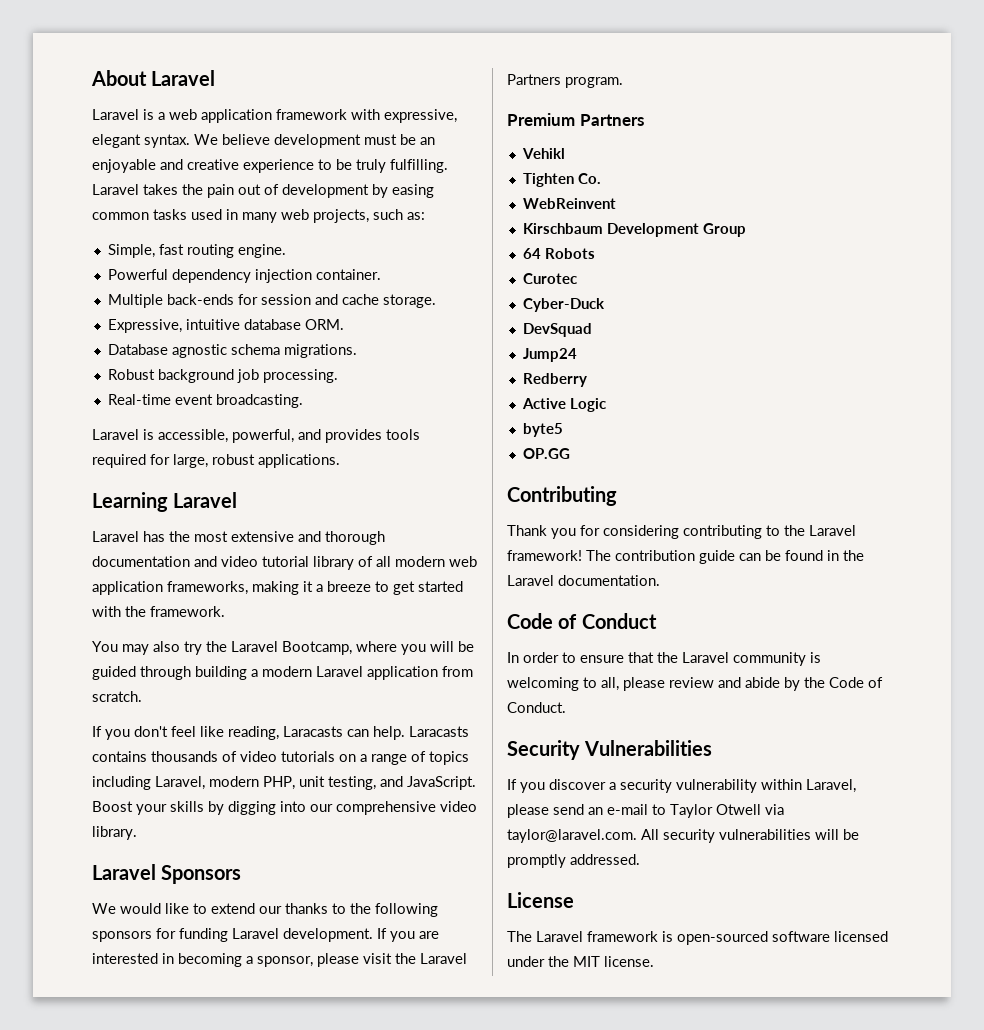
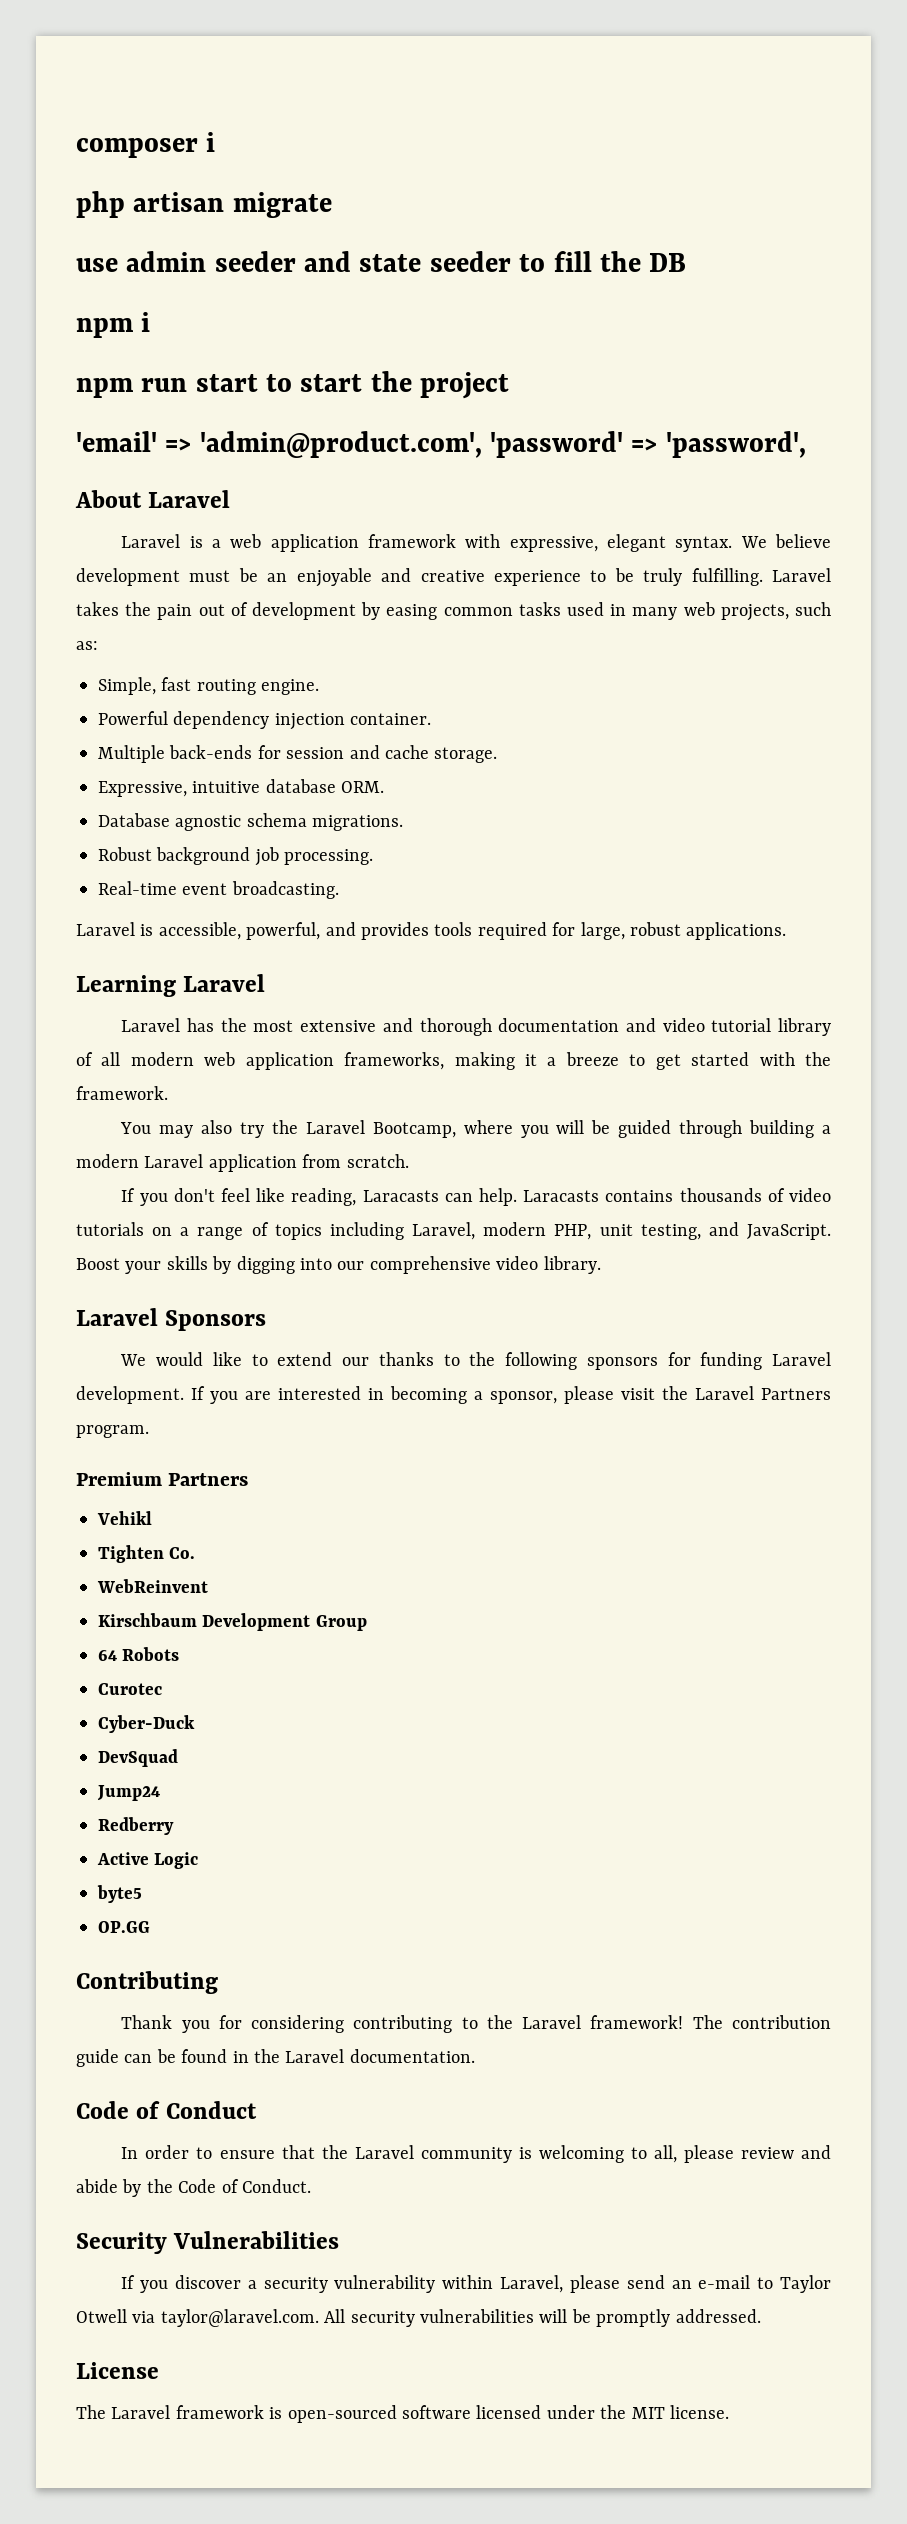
(91, 78) none -> [76,132,216,158] [76,191,332,218] [76,251,687,272] [76,312,151,338] [76,371,510,399] [76,431,806,458] composer i // php artisan migrate // use admin seeder and state seeder to fill the DB // npm i // npm run start to start the project // 'email' => 'admin@product.com', 'password' => 'password', //

